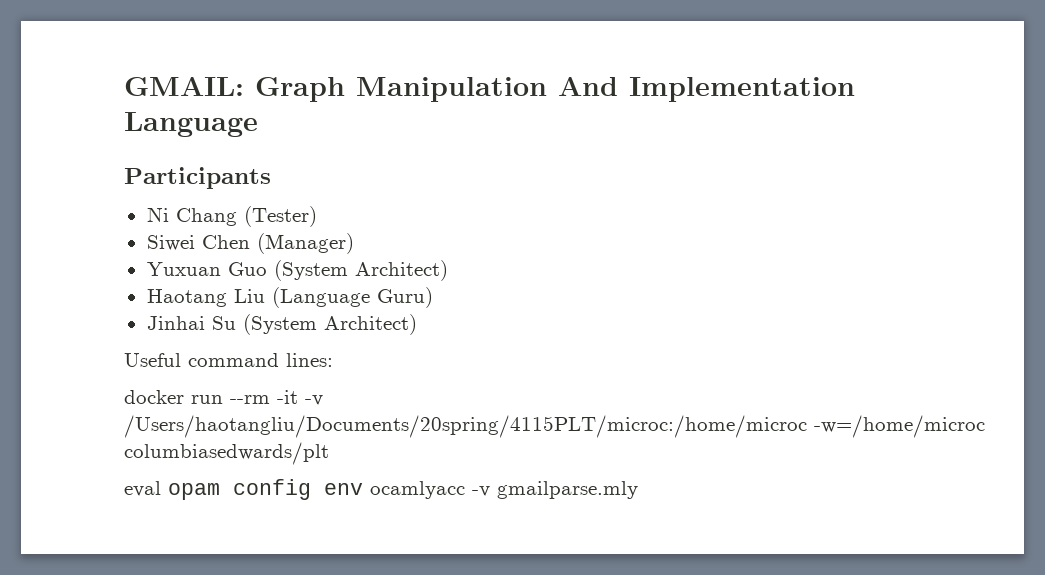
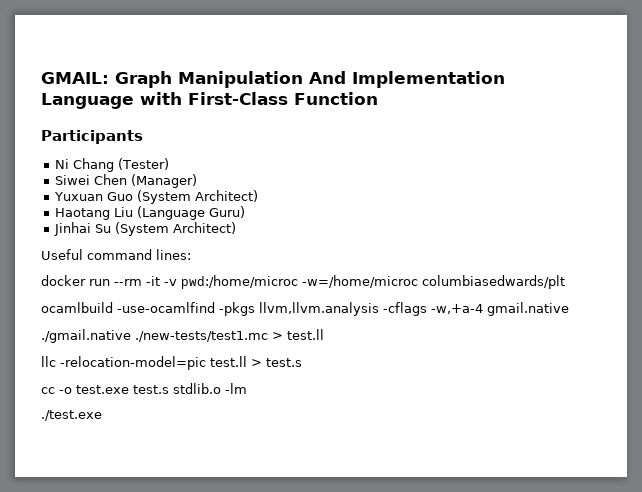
(258, 124) none -> [140,92,378,105] with First-Class Function
[124,415,807,438] /Users/haotangliu/Documents/20spring/4115PLT/microc:/home/microc -> [181,275,298,289] pwd:/home/microc
[124,479,638,500] eval opam config env ocamlyacc -v gmailparse.mly -> [41,302,569,316] [41,329,324,343] [41,356,302,370] [41,383,247,394] [41,410,102,421] ocamlbuild -use-ocamlfind -pkgs llvm,llvm.analysis -cflags -w,+a-4 gmail.native // ./gmail.native ./new-tests/test1.mc > test.ll // llc -relocation-model=pic test.ll > test.s // cc -o test.exe test.s stdlib.o -lm // ./test.exe

